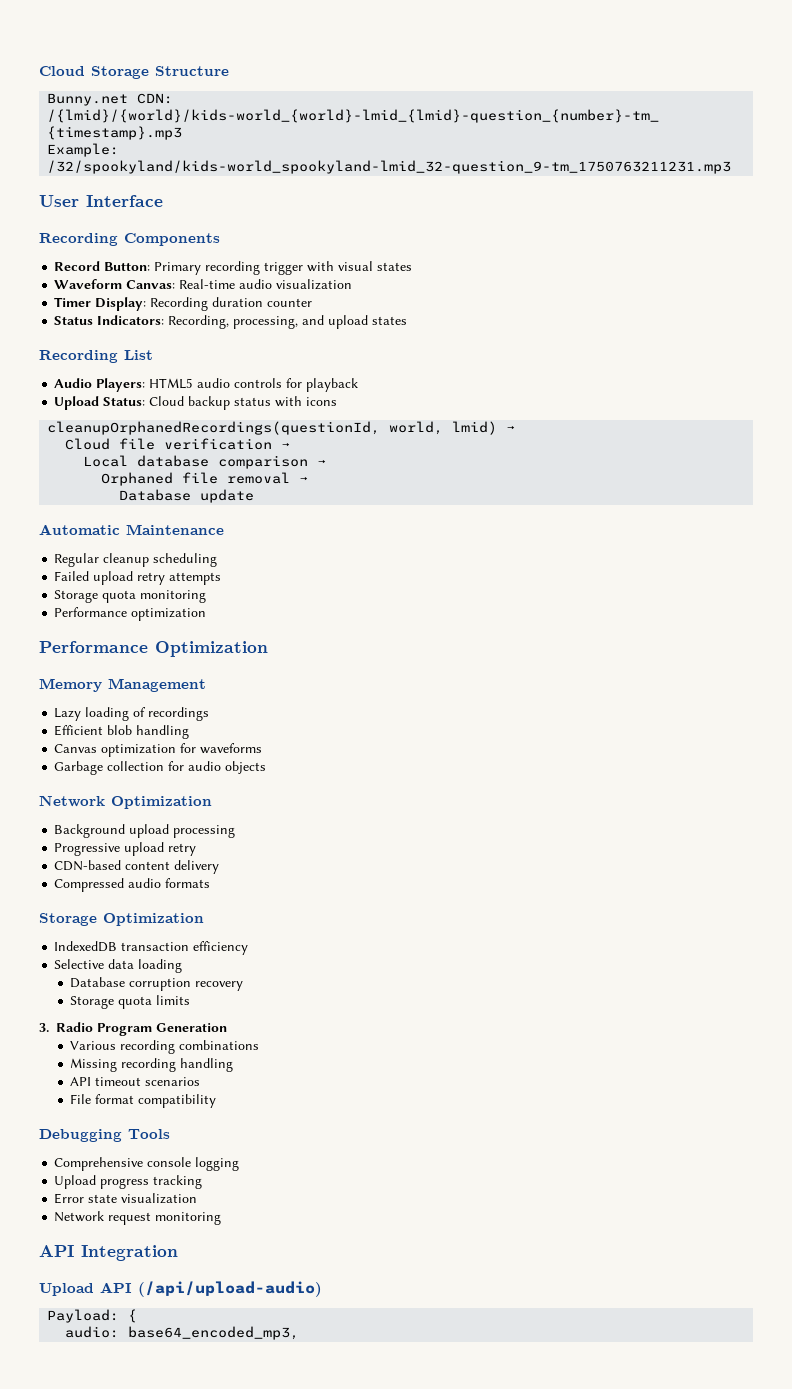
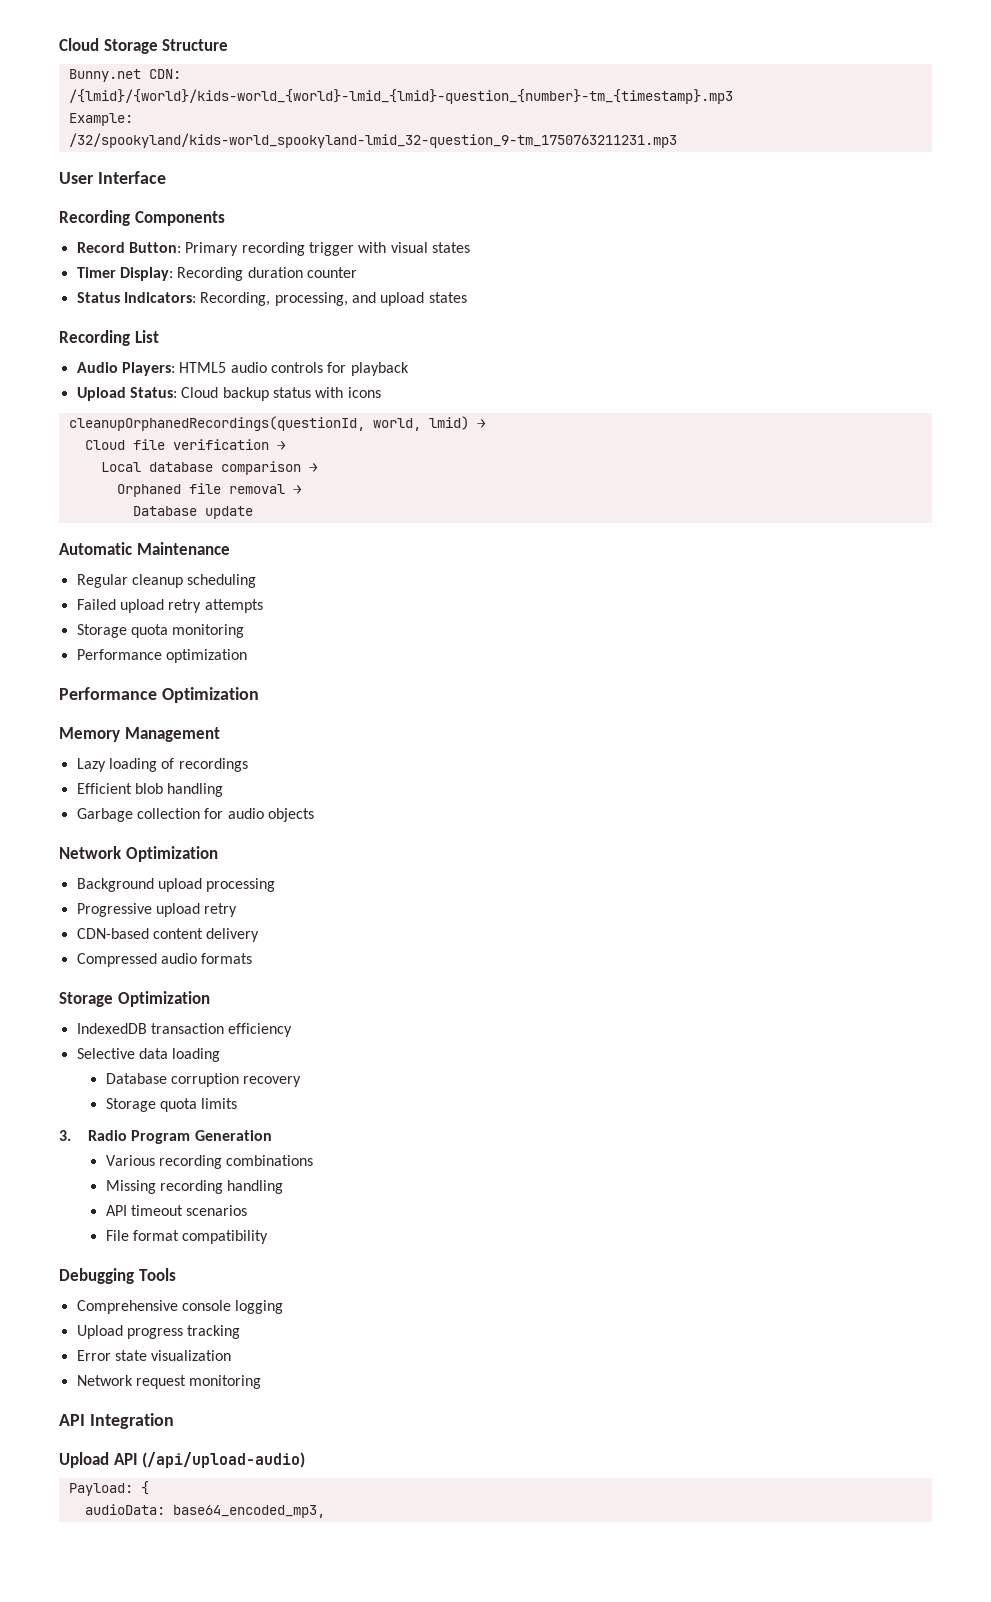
[54,279,353,290] // Waveform Canvas: Real-time audio visualization -> (470, 247) none
[54,743,263,757] // Canvas optimization for waveforms -> (224, 790) none
[65,1326,120,1338] audio: -> [84,1504,165,1515] audioData:

